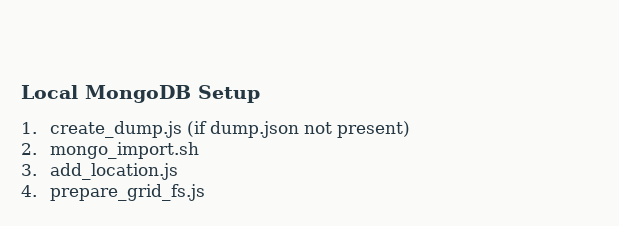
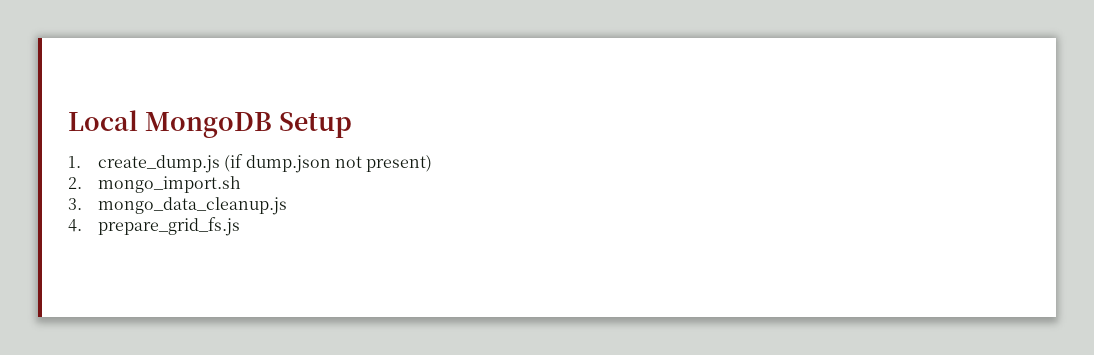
[49,163,178,180] add_location.js -> [98,197,288,215] mongo_data_cleanup.js

